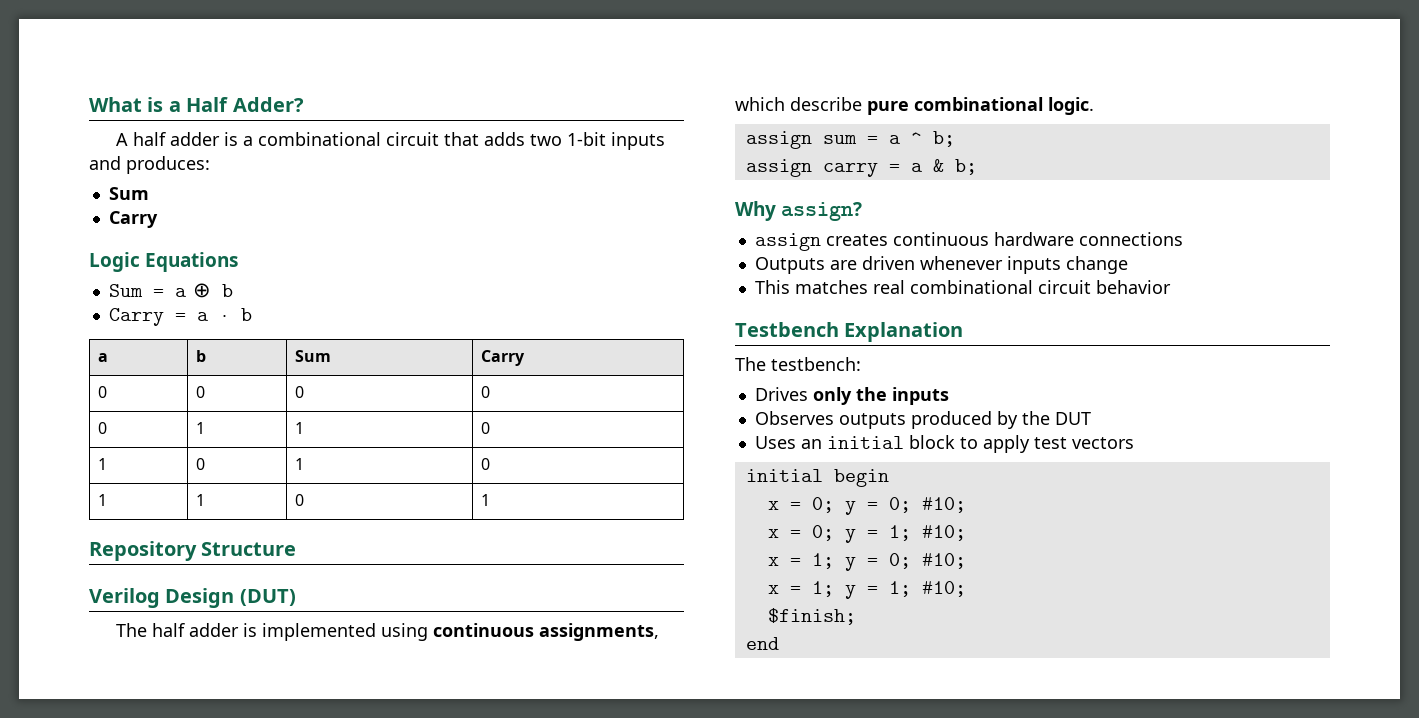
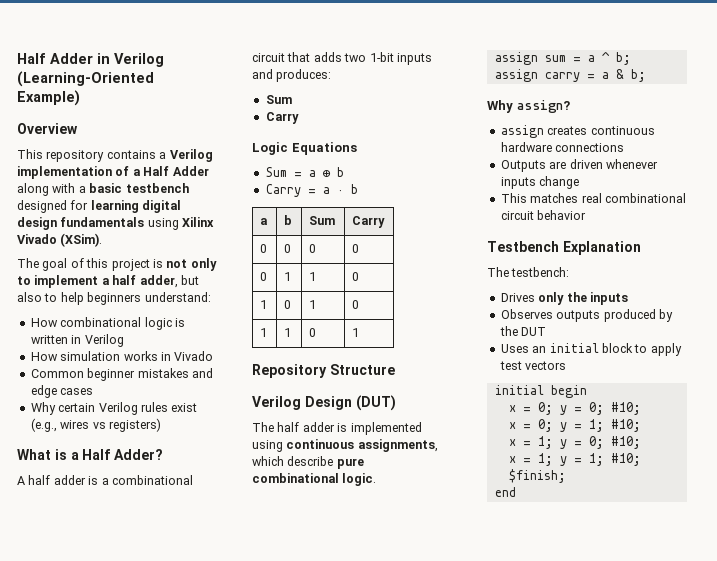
(89, 104) none -> [17,53,164,67] [17,71,154,87] [17,90,80,106] [17,123,78,134] [17,149,213,162] [17,166,209,179] [17,183,189,196] [17,200,182,213] [17,217,215,230] [17,233,103,247] [17,258,217,271] [17,275,199,288] [17,292,211,305] [30,317,185,330] [30,334,124,347] [30,351,214,361] [30,368,213,381] [30,385,94,398] [30,402,198,415] [30,418,161,432] Half Adder in Verilog (Learning-Oriented Example) // Overview // This repository contains a Verilog implementation of a Half Adder along with a basic testbench designed for learning digital design fundamentals using Xilinx Vivado (XSim). // The goal of this project is not only to implement a half adder, but also to help beginners understand: // How combinational logic is written in Verilog // How simulation works in Vivado // Common beginner mistakes and edge cases // Why certain Verilog rules exist (e.g., wires vs registers) //

